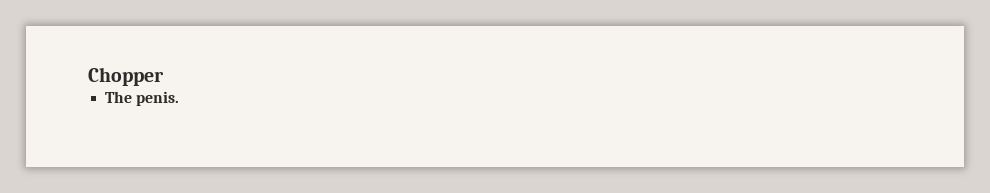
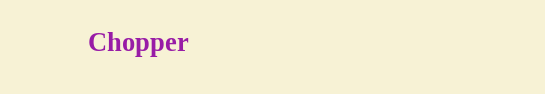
[105,91,180,106] // The penis. -> (189, 44) none

